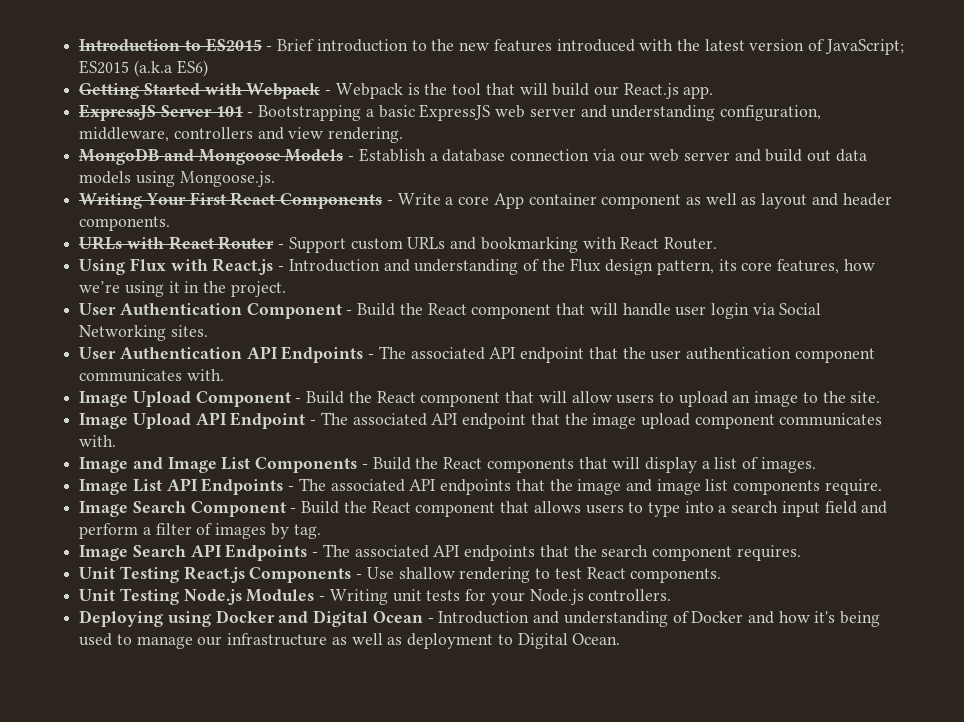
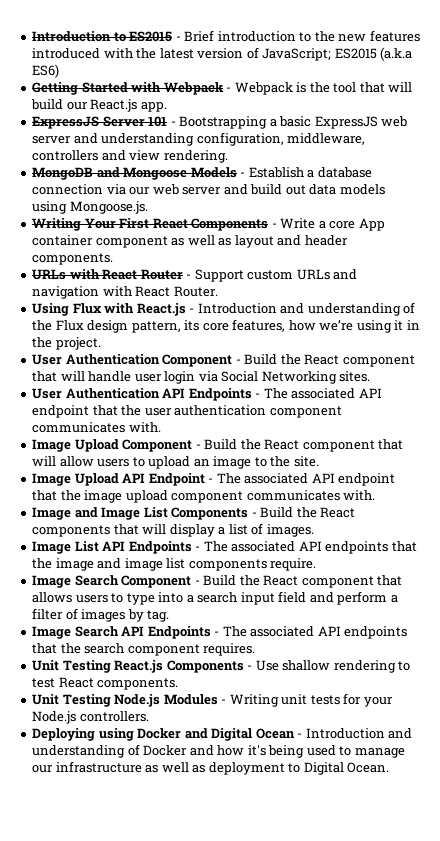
[480,237,578,253] bookmarking -> [32,286,100,299] navigation

